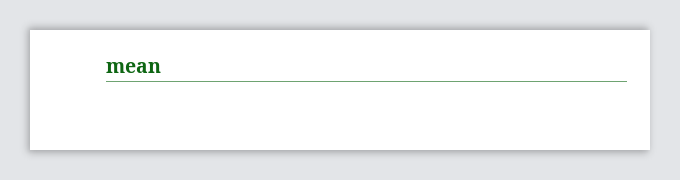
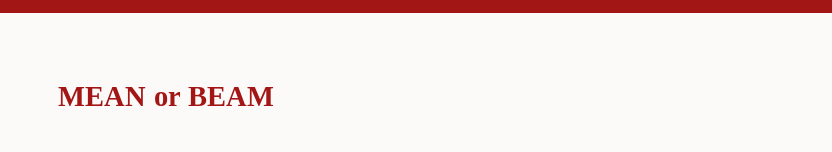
[106,62,161,73] mean -> [58,87,275,106] MEAN or BEAM

